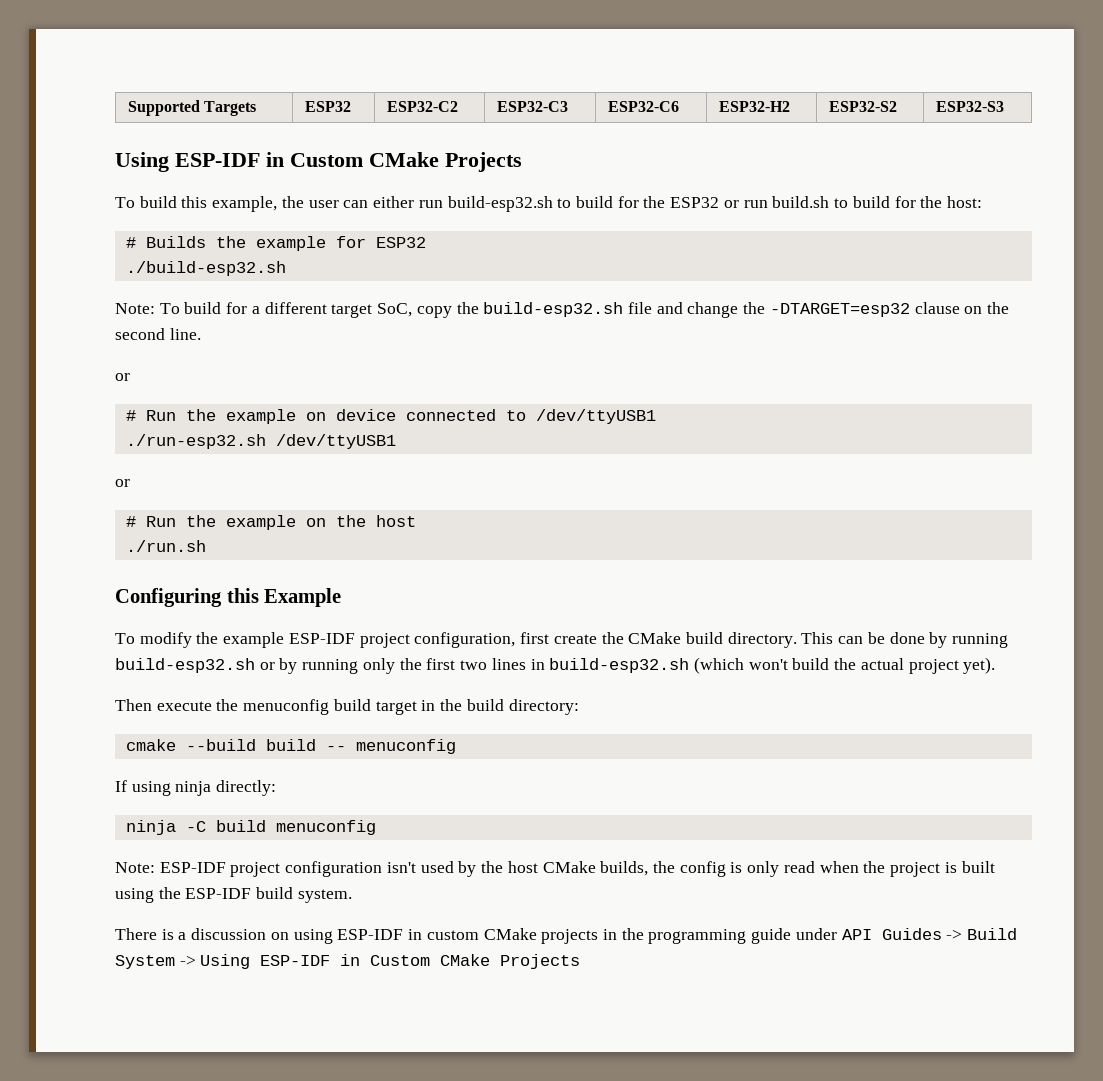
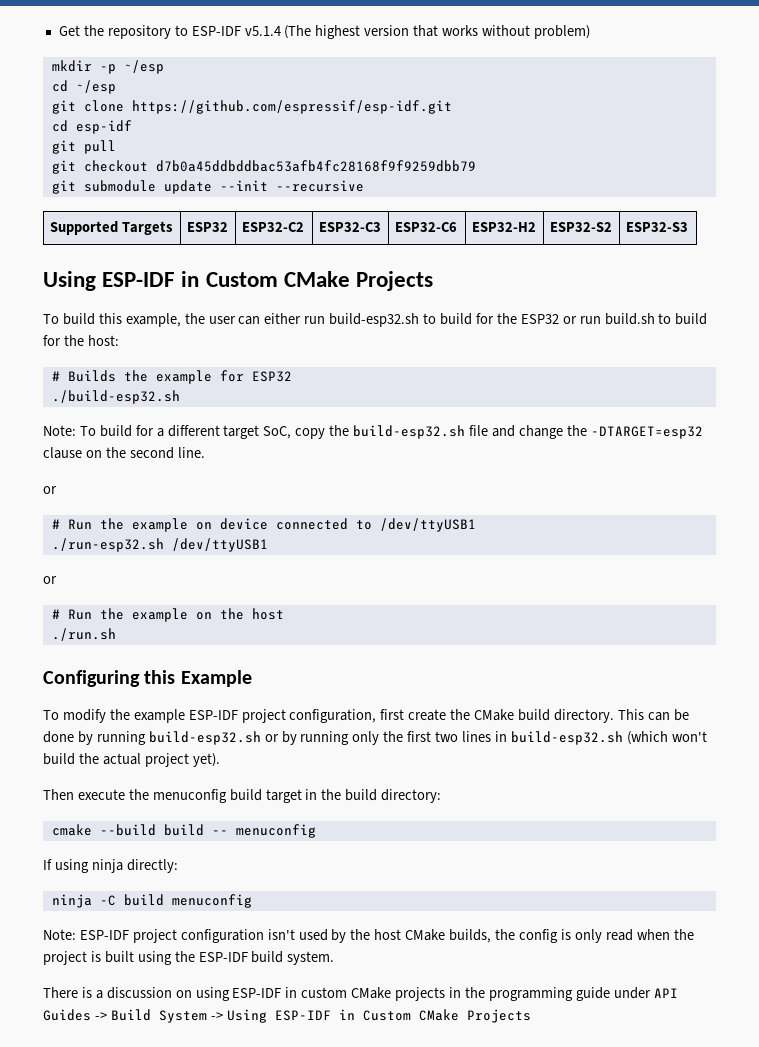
(127, 108) none -> [58,25,590,39] [51,60,164,74] [51,80,116,94] [51,100,452,114] [51,120,132,134] [51,140,116,154] [51,160,476,174] [51,180,364,194] Get the repository to ESP-IDF v5.1.4 (The highest version that works without problem) // mkdir -p ~/esp // cd ~/esp // git clone https://github.com/espressif/esp-idf.git // cd esp-idf // git pull // git checkout d7b0a45ddbddbac53afb4fc28168f9f9259dbb79 // git submodule update --init --recursive //

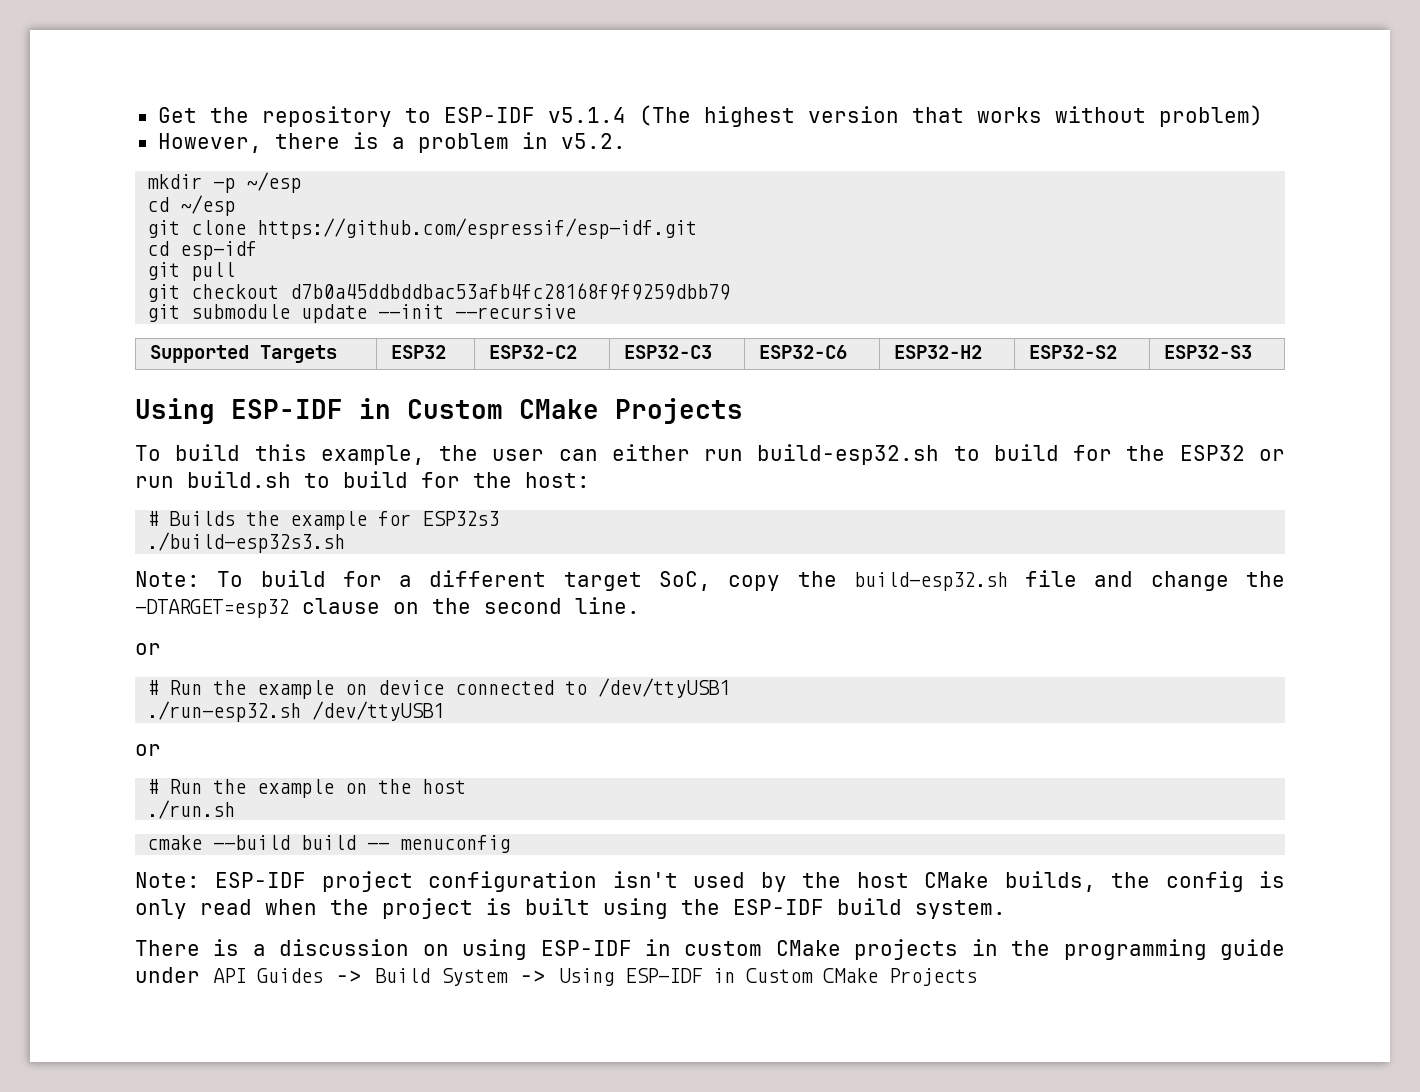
(590, 32) none -> [157,132,626,153] // However, there is a problem in v5.2.
[251,371,292,382] [51,390,180,404] ESP32 // ./build-esp32.sh -> [422,511,500,526] [147,532,346,553] ESP32s3 // ./build-esp32s3.sh
[43,670,252,687] [43,709,689,723] [43,731,707,745] [43,753,220,767] [43,789,442,803] // Configuring this Example // To modify the example ESP-IDF project configuration, first create the CMake build directory. This can be done by running build-esp32.sh or by running only the first two lines in build-esp32.sh (which won't build the actual project yet). // Then execute the menuconfig build target in the build directory: -> (236, 809) none
[43,859,178,873] [51,894,252,908] // If using ninja directly: // ninja -C build menuconfig -> (511, 844) none

